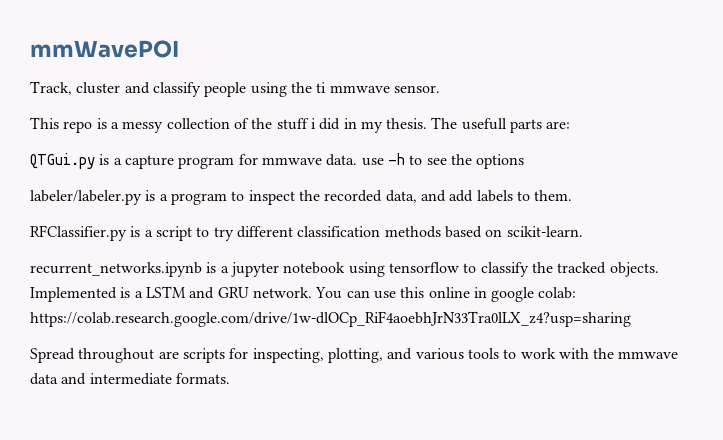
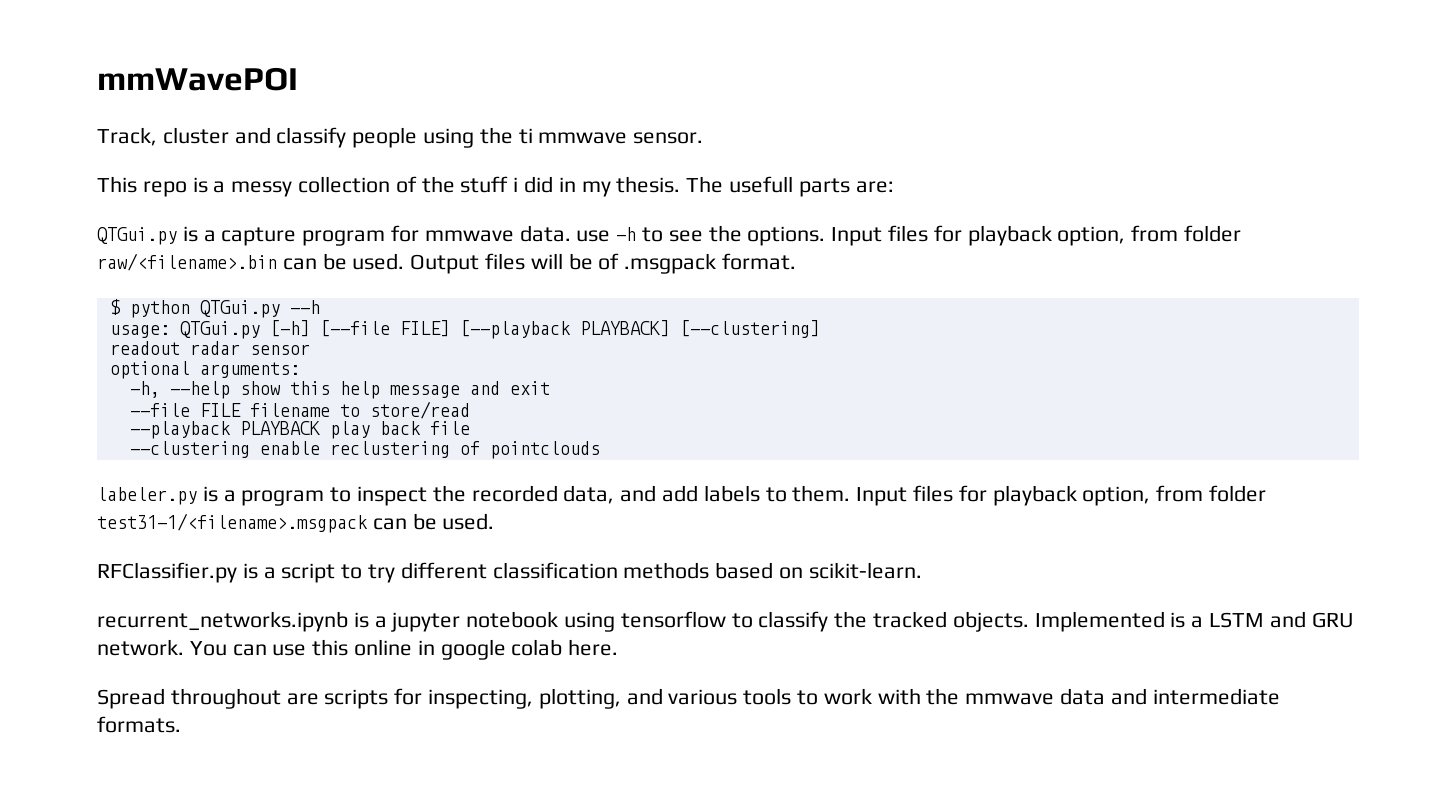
[476,154,525,169] [30,190,142,205] options // labeler/labeler.py -> [747,225,1242,246] [97,253,797,274] [109,299,320,318] [109,320,820,339] [109,341,310,355] [109,361,300,379] [129,381,550,399] [129,401,470,419] [129,421,470,439] [129,441,600,459] [97,487,197,505] options. Input files for playback option, from folder raw/<filename>.bin can be used. Output files will be of .msgpack format. // $ python QTGui.py --h // usage: QTGui.py [-h] [--file FILE] [--playback PLAYBACK] [--clustering] // readout radar sensor // optional arguments: // -h, --help show this help message and exit // --file FILE filename to store/read // --playback PLAYBACK play back file // --clustering enable reclustering of pointclouds // labeler.py
(573, 195) none -> [856,485,1267,506] [97,513,495,533] Input files for playback option, from folder test31-1/<filename>.msgpack can be used.
[538,287,577,299] [30,311,631,327] colab: https://colab.research.google.com/drive/1w-dlOCp_RiF4aoebhJrN33Tra0lLX_z4?usp=sharing -> [511,639,619,656] colab here.

